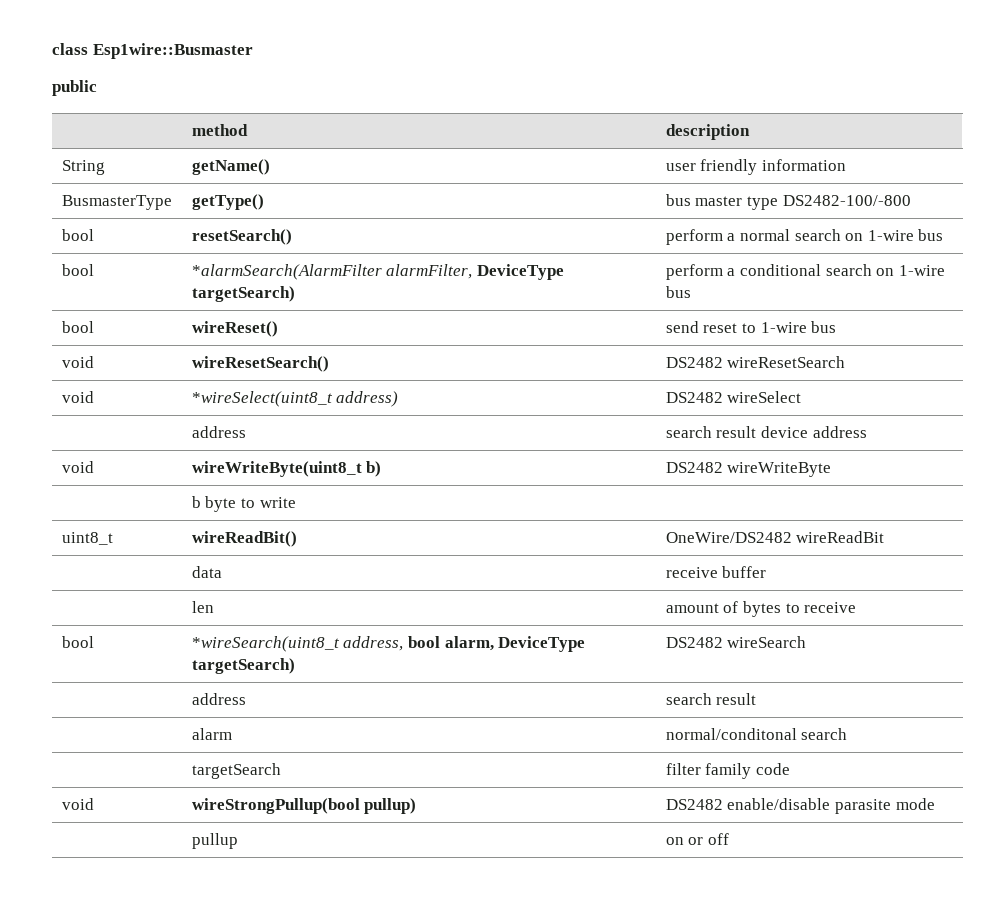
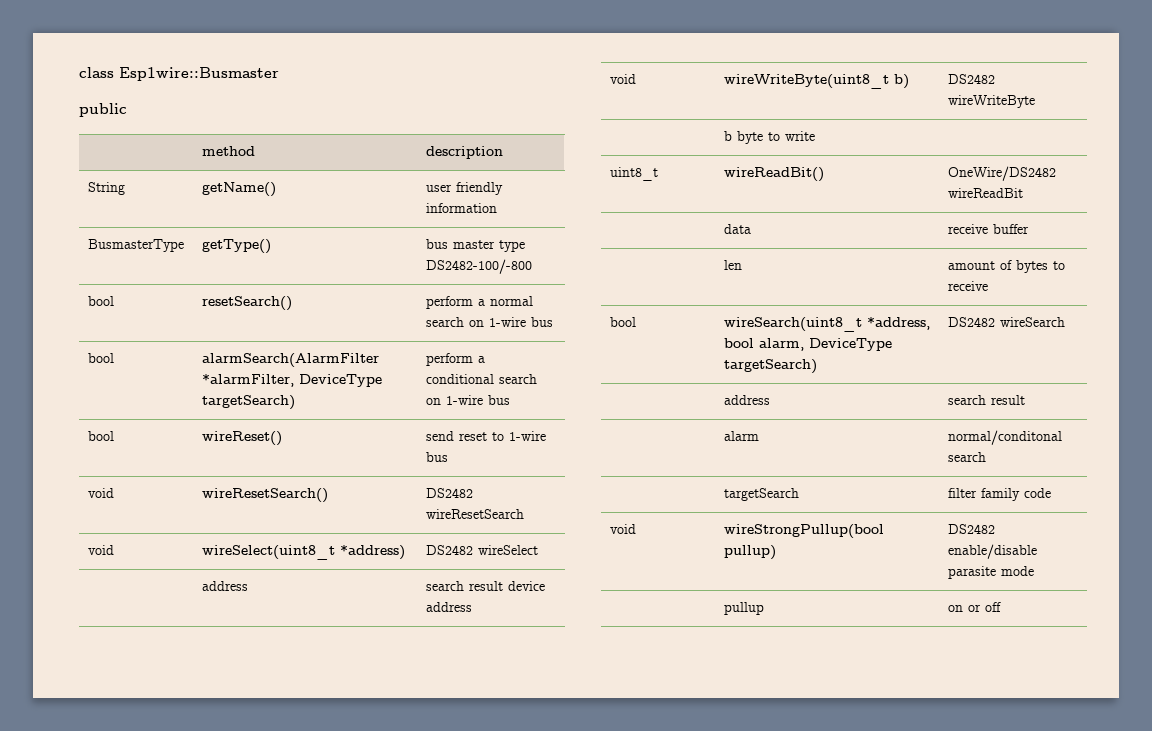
[191,264,473,280] *alarmSearch(AlarmFilter alarmFilter, -> [201,353,379,367] [201,374,294,387] alarmSearch(AlarmFilter *alarmFilter,
[191,391,399,407] *wireSelect(uint8_t address) -> [201,545,405,560] wireSelect(uint8_t *address)
[191,636,404,652] *wireSearch(uint8_t address, -> [723,317,930,332] wireSearch(uint8_t *address,

